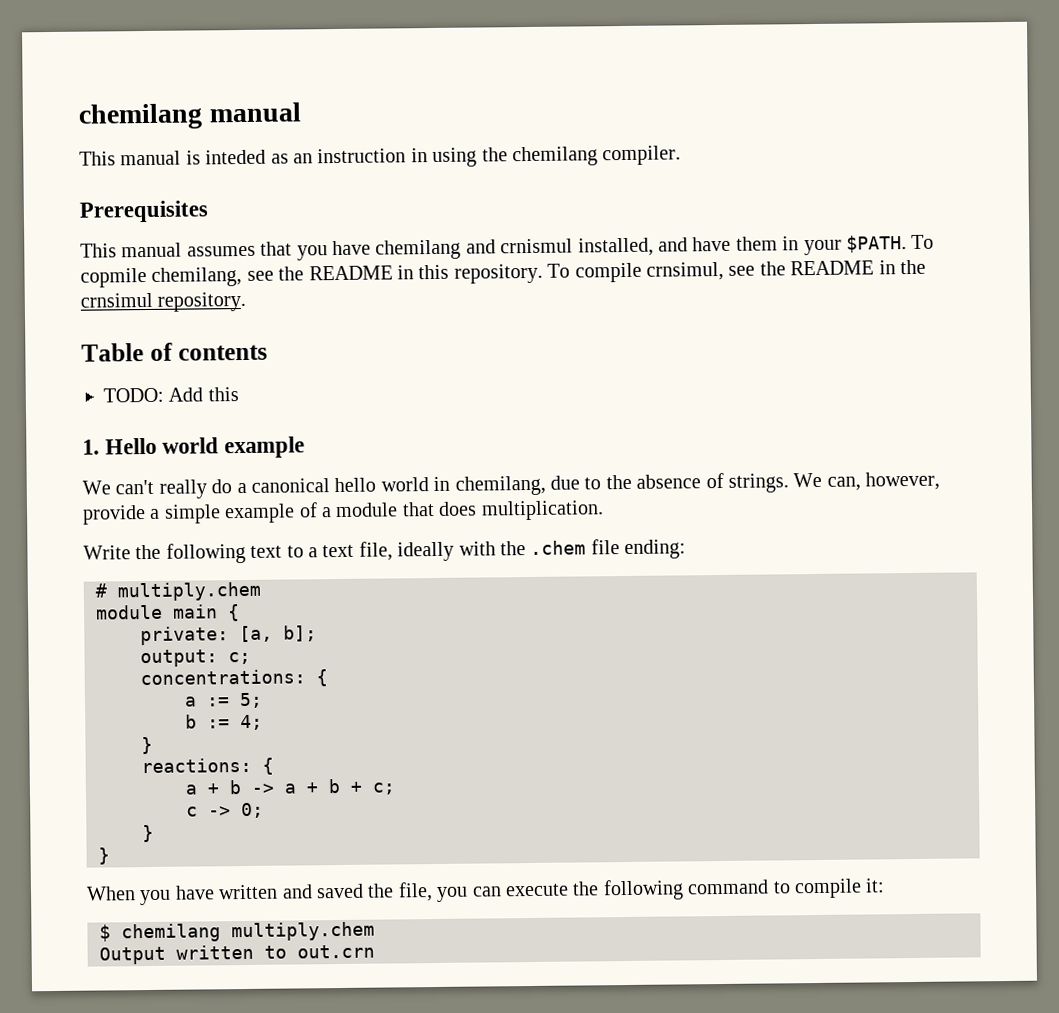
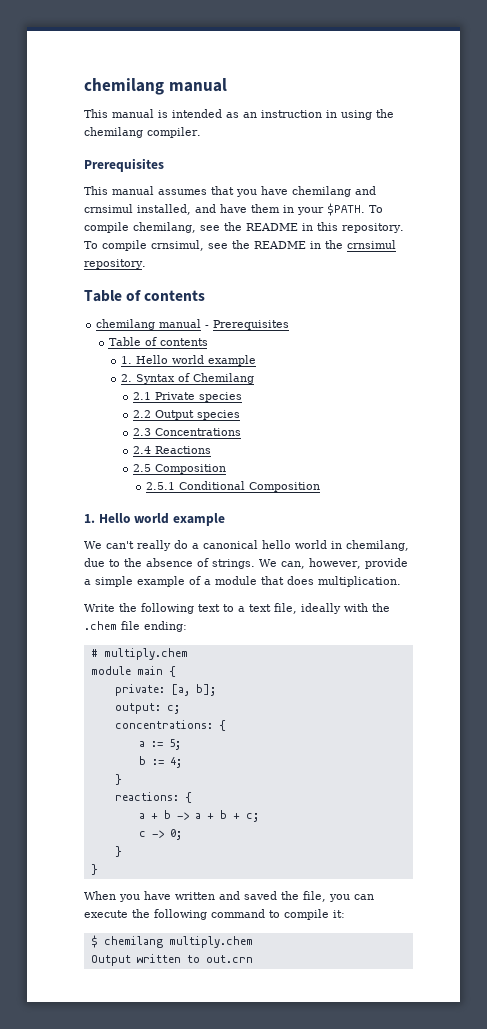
[205,149,267,165] inteded -> [172,109,222,118] intended
[500,238,574,254] crnismul -> [84,204,133,213] crnsimul
[80,267,147,288] copmile -> [84,222,129,233] compile
[103,387,239,403] TODO: Add this -> [96,319,290,330] [108,337,208,346] [120,355,256,366] [120,373,254,384] [133,392,243,402] [133,410,241,420] [133,428,242,436] [133,446,212,454] [133,464,227,474] [145,481,320,492] chemilang manual - Prerequisites // Table of contents // 1. Hello world example // 2. Syntax of Chemilang // 2.1 Private species // 2.2 Output species // 2.3 Concentrations // 2.4 Reactions // 2.5 Composition // 2.5.1 Conditional Composition

